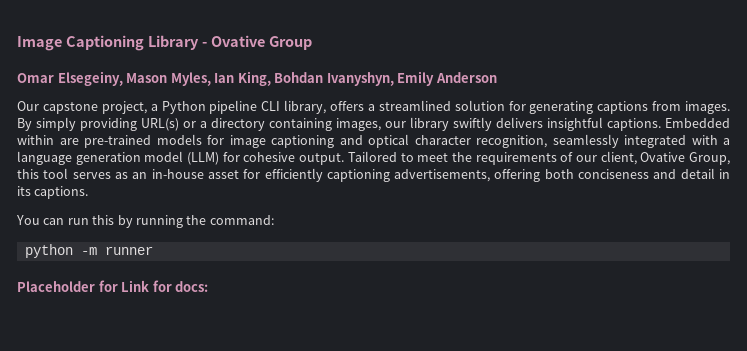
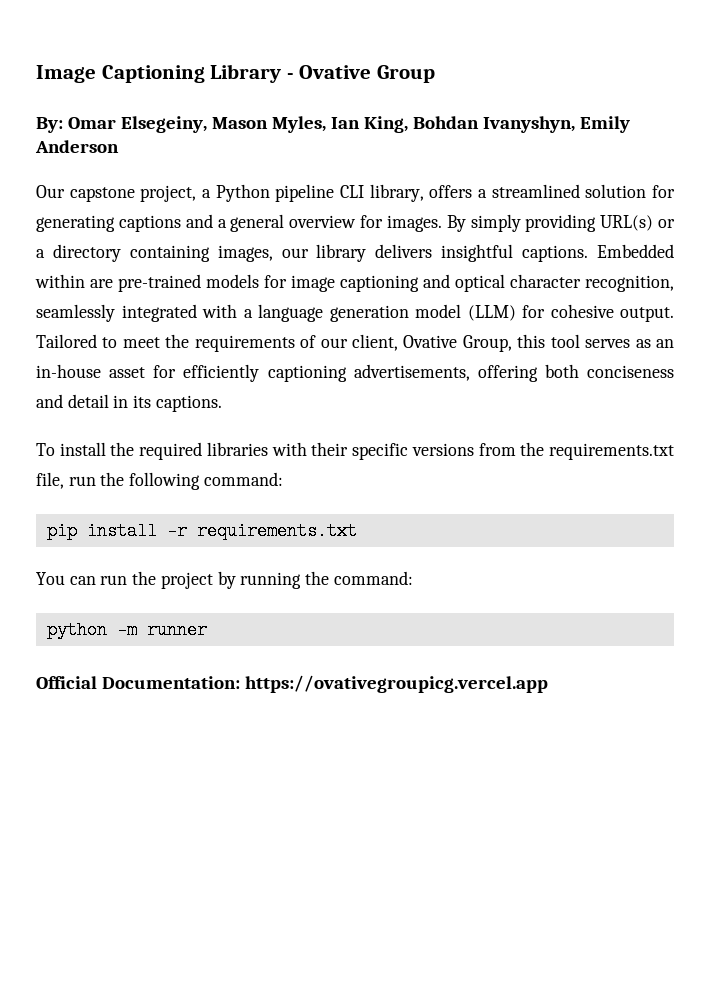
(312, 43) none -> [36,117,63,133] By:
[652,101,682,111] from -> [185,214,383,232] and a general overview for
[453,117,492,131] swiftly -> (367, 253) none
(89, 192) none -> [36,442,675,460] [36,472,283,490] [46,522,357,540] // To install the required libraries with their specific versions from the requirements.txt file, run the following command: // pip install -r requirements.txt
[92,215,115,225] this -> [132,571,213,589] the project
[17,280,209,292] Placeholder for Link for docs: -> [36,675,548,693] Official Documentation: https://ovativegroupicg.vercel.app

